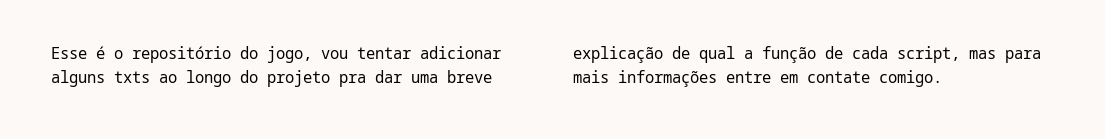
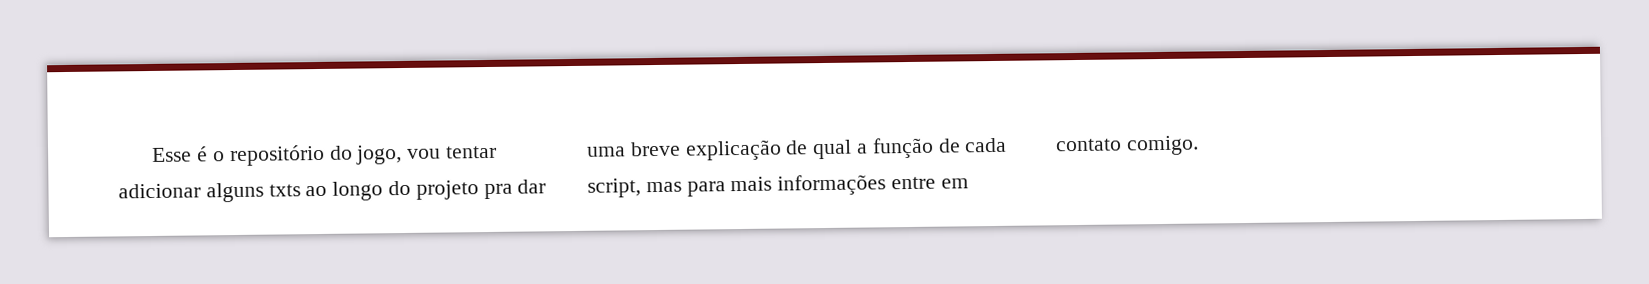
[807,71,870,83] contate -> [1055,138,1122,152] contato

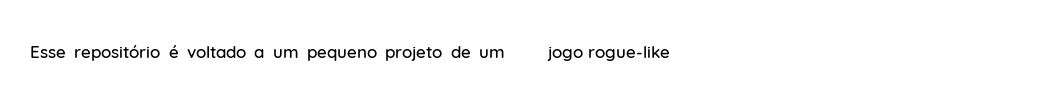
[197,144,497,167] [118,179,547,203] [587,137,1008,161] [587,174,969,198] [1055,135,1199,156] é o repositório do jogo, vou tentar adicionar alguns txts ao longo do projeto pra dar uma breve explicação de qual a função de cada script, mas para mais informações entre em contato comigo. -> [74,45,670,61] repositório é voltado a um pequeno projeto de um jogo rogue-like

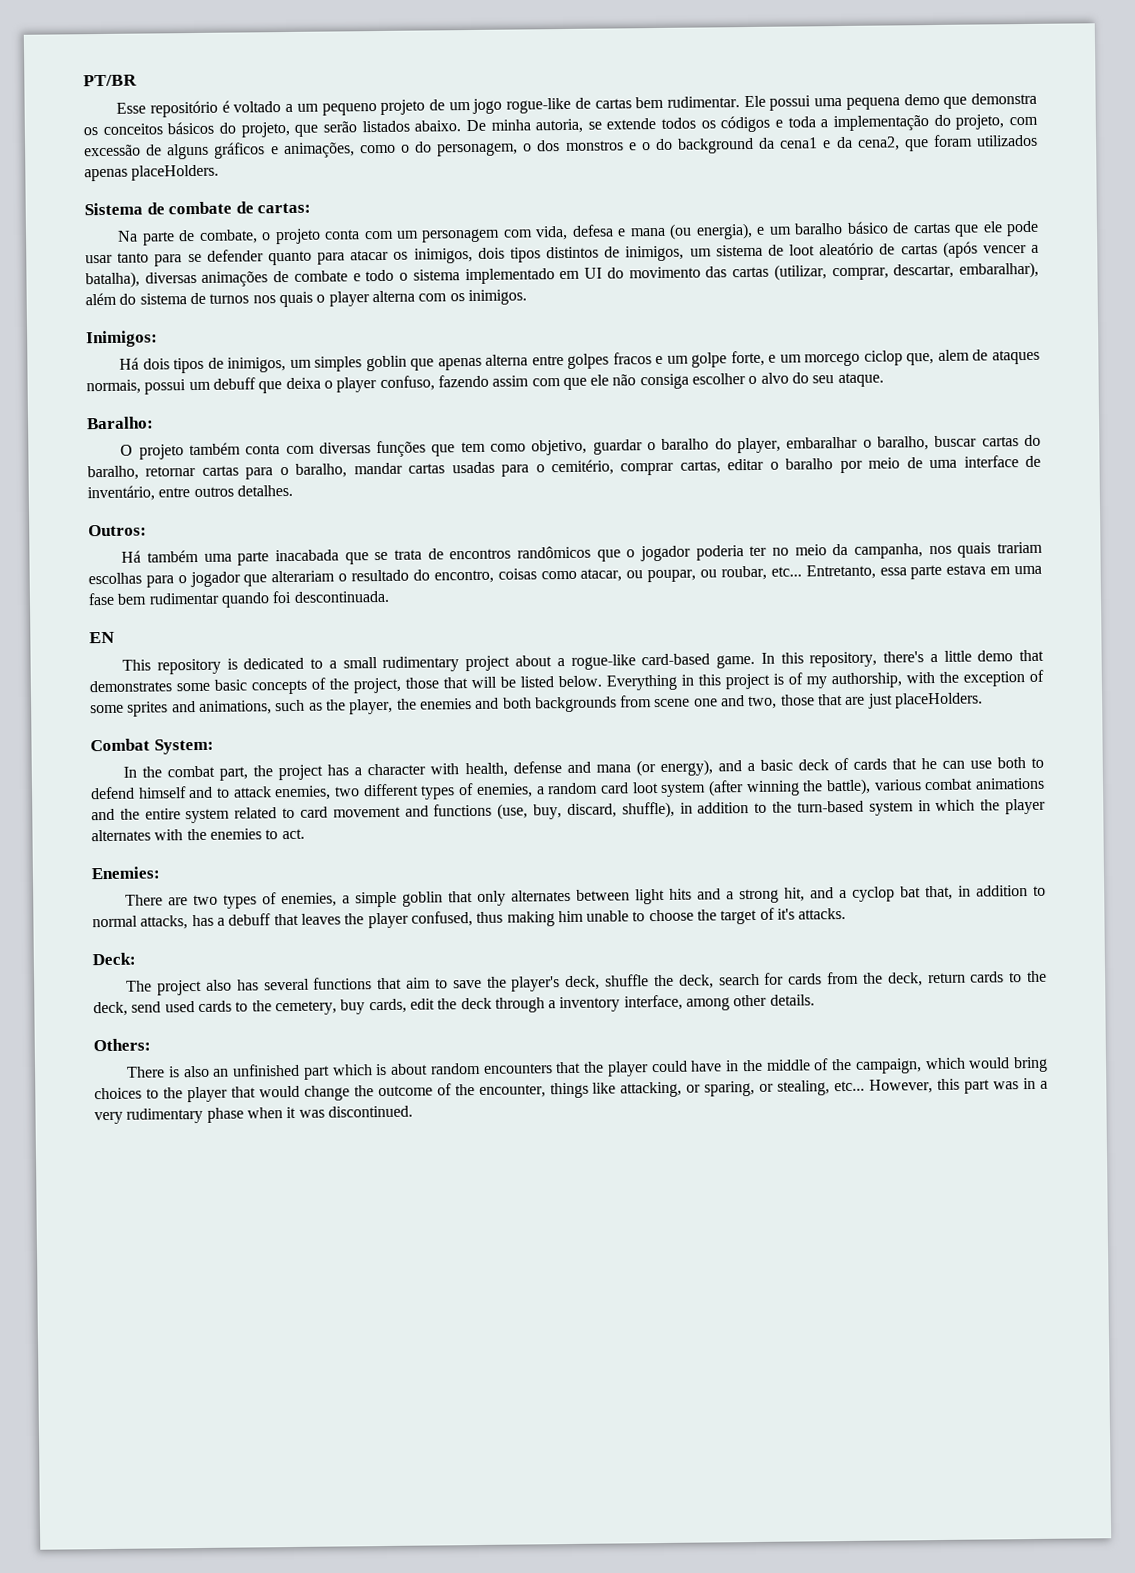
(30, 52) none -> [83,74,137,87] PT/BR //
(670, 53) none -> [574,92,1037,111] [83,114,1039,138] [84,134,1038,160] [84,164,220,182] [84,201,312,216] [117,220,1039,246] [85,241,1039,267] [85,261,1039,289] [85,289,527,308] [86,330,158,348] [119,349,1040,374] [86,372,884,395] [86,416,154,430] [120,434,1042,460] [87,455,1042,481] [87,484,293,502] [88,524,147,537] [121,541,1043,566] [88,564,1042,588] [88,590,389,608] [89,631,115,644] [122,649,1045,675] [89,669,1044,695] [90,692,984,717] [90,738,214,755] [123,757,1045,781] [90,777,1045,801] [91,798,1047,824] [91,828,305,842] [91,866,160,880] [125,885,1046,909] [92,907,847,930] [92,952,136,966] [126,970,1047,996] [93,994,815,1017] [93,1038,151,1052] [127,1056,1048,1080] [94,1077,1049,1103] [94,1105,413,1125] de cartas bem rudimentar. Ele possui uma pequena demo que demonstra os conceitos básicos do projeto, que serão listados abaixo. De minha autoria, se extende todos os códigos e toda a implementação do projeto, com excessão de alguns gráficos e animações, como o do personagem, o dos monstros e o do background da cena1 e da cena2, que foram utilizados apenas placeHolders. // Sistema de combate de cartas: // Na parte de combate, o projeto conta com um personagem com vida, defesa e mana (ou energia), e um baralho básico de cartas que ele pode usar tanto para se defender quanto para atacar os inimigos, dois tipos distintos de inimigos, um sistema de loot aleatório de cartas (após vencer a batalha), diversas animações de combate e todo o sistema implementado em UI do movimento das cartas (utilizar, comprar, descartar, embaralhar), além do sistema de turnos nos quais o player alterna com os inimigos. // Inimigos: // Há dois tipos de inimigos, um simples goblin que apenas alterna entre golpes fracos e um golpe forte, e um morcego ciclop que, alem de ataques normais, possui um debuff que deixa o player confuso, fazendo assim com que ele não consiga escolher o alvo do seu ataque. // Baralho: // O projeto também conta com diversas funções que tem como objetivo, guardar o baralho do player, embaralhar o baralho, buscar cartas do baralho, retornar cartas para o baralho, mandar cartas usadas para o cemitério, comprar cartas, editar o baralho por meio de uma interface de inventário, entre outros detalhes. // Outros: // Há também uma parte inacabada que se trata de encontros randômicos que o jogador poderia ter no meio da campanha, nos quais trariam escolhas para o jogador que alterariam o resultado do encontro, coisas como atacar, ou poupar, ou roubar, etc... Entretanto, essa parte estava em uma fase bem rudimentar quando foi descontinuada. // EN // This repository is dedicated to a small rudimentary project about a rogue-like card-based game. In this repository, there's a little demo that demonstrates some basic concepts of the project, those that will be listed below. Everything in this project is of my authorship, with the exception of some sprites and animations, such as the player, the enemies and both backgrounds from scene one and two, those that are just placeHolders. // Combat System: // In the combat part, the project has a character with health, defense and mana (or energy), and a basic deck of cards that he can use both to defend himself and to attack enemies, two different types of enemies, a random card loot system (after winning the battle), various combat animations and the entire system related to card movement and functions (use, buy, discard, shuffle), in addition to the turn-based system in which the player alternates with the enemies to act. // Enemies: // There are two types of enemies, a simple goblin that only alternates between light hits and a strong hit, and a cyclop bat that, in addition to normal attacks, has a debuff that leaves the player confused, thus making him unable to choose the target of it's attacks. // Deck: // The project also has several functions that aim to save the player's deck, shuffle the deck, search for cards from the deck, return cards to the deck, send used cards to the cemetery, buy cards, edit the deck through a inventory interface, among other details. // Others: // There is also an unfinished part which is about random encounters that the player could have in the middle of the campaign, which would bring choices to the player that would change the outcome of the encounter, things like attacking, or sparing, or stealing, etc... However, this part was in a very rudimentary phase when it was discontinued.

